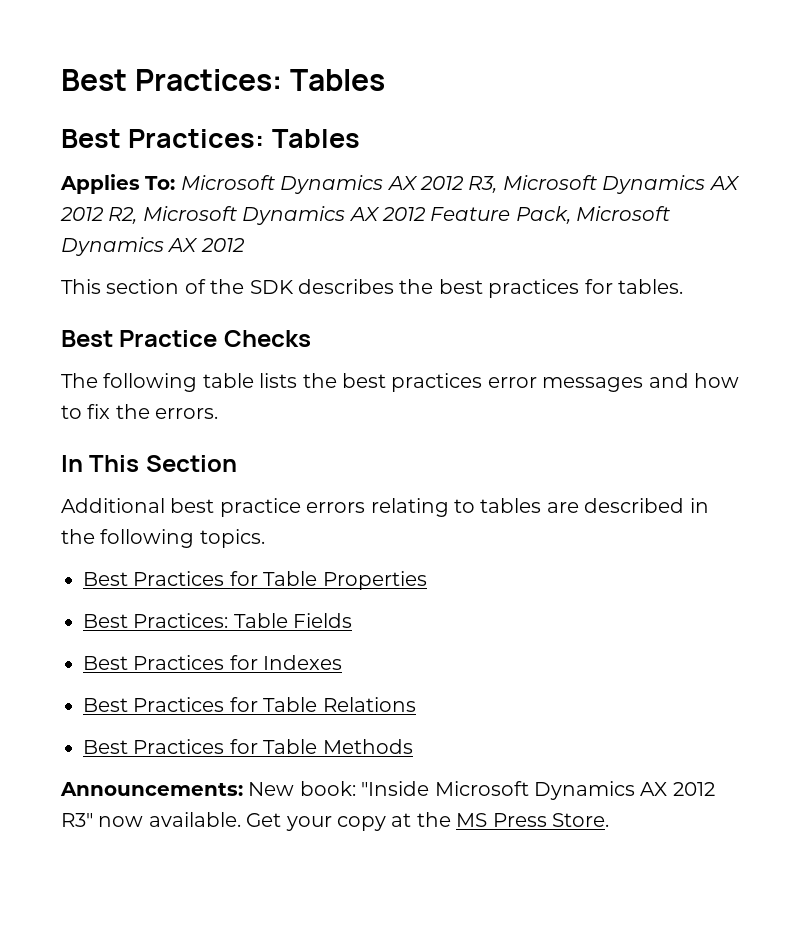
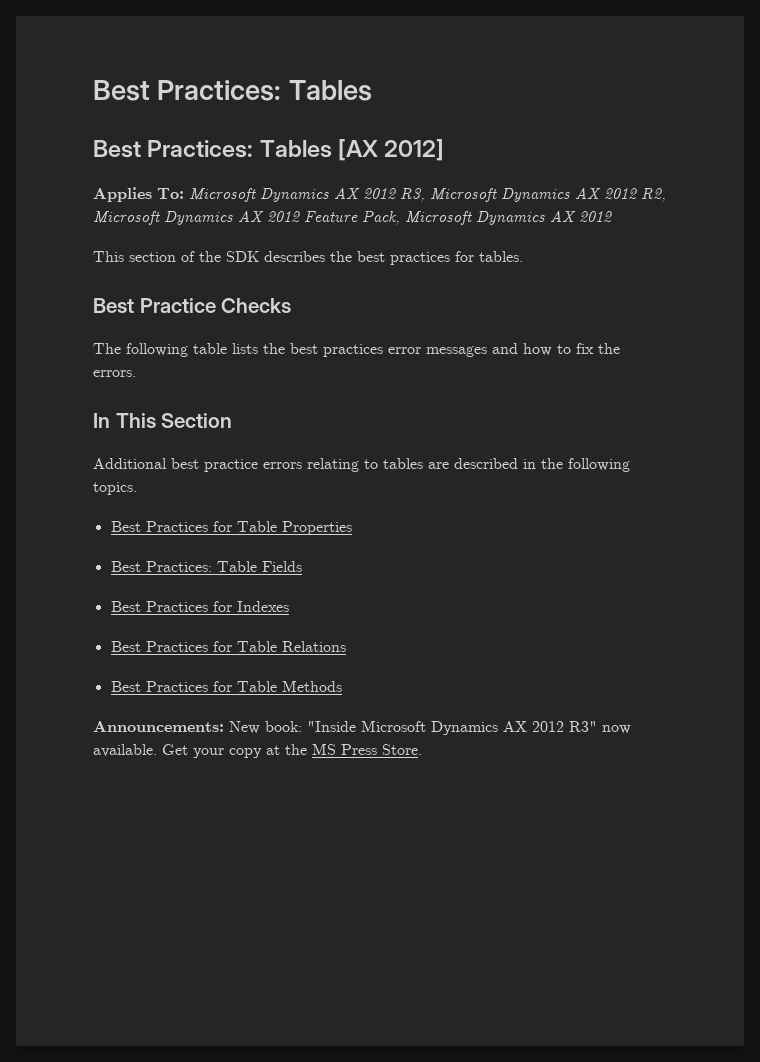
(360, 138) none -> [338,139,445,161] [AX 2012]

